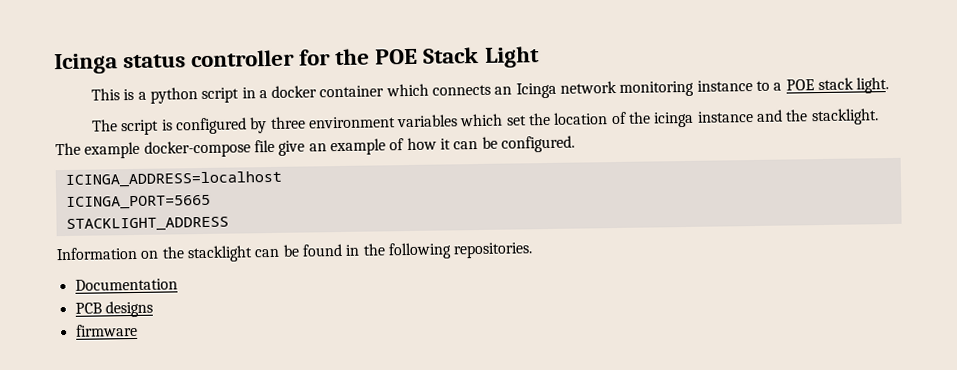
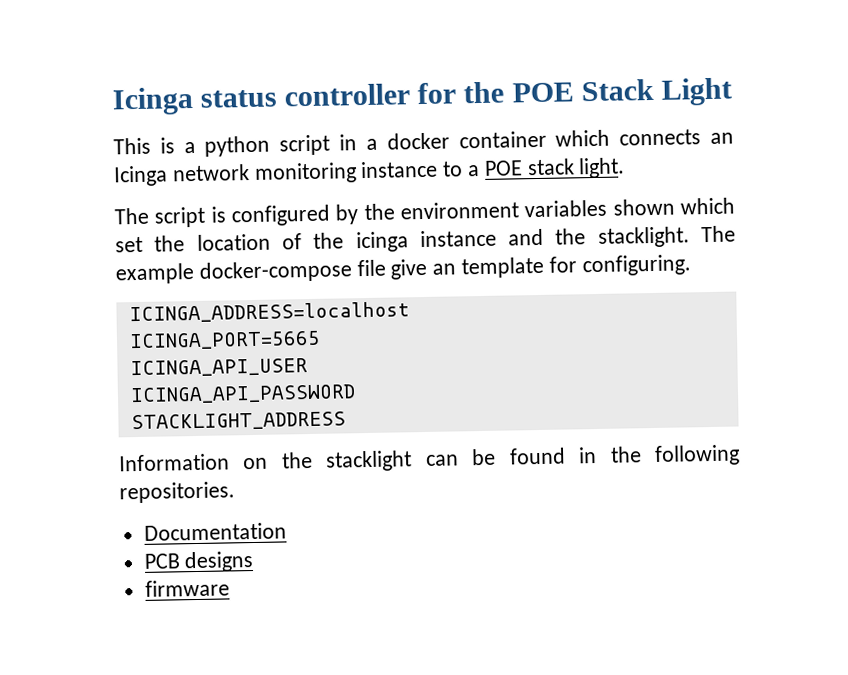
[269,116,306,130] three -> [363,203,395,221] the
(459, 121) none -> [612,198,675,216] shown
[329,135,575,156] example of how it can be configured. -> [461,254,691,279] template for configuring.
(211, 202) none -> [129,358,308,378] [129,384,356,405] // ICINGA_API_USER // ICINGA_API_PASSWORD

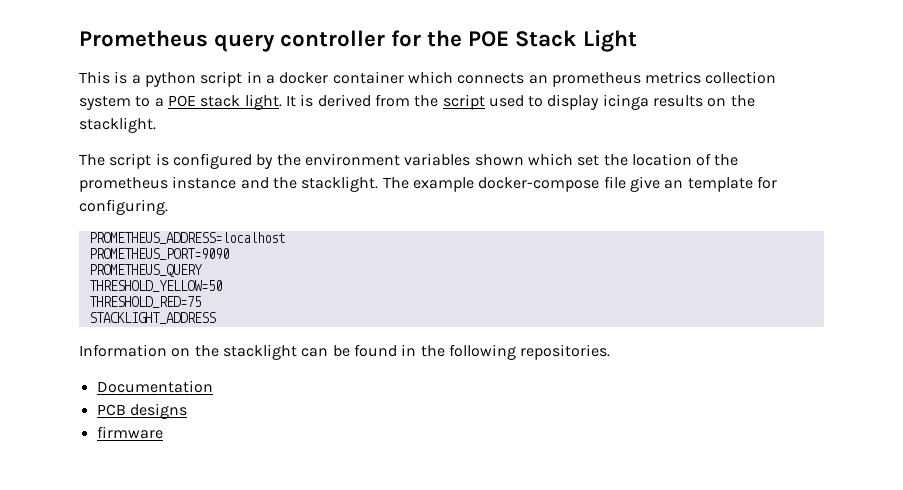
[112,87,278,116] Icinga status -> [79,30,276,52] Prometheus query
[113,160,439,187] Icinga network monitoring instance -> [551,71,777,87] [79,96,131,110] prometheus metrics collection system
(626, 168) none -> [285,94,755,110] [79,117,156,133] It is derived from the script used to display icinga results on the stacklight.
[355,231,409,253] icinga -> [79,177,168,192] prometheus
[128,301,410,324] [128,330,321,351] [129,358,308,378] [129,384,356,405] ICINGA_ADDRESS=localhost // ICINGA_PORT=5665 // ICINGA_API_USER // ICINGA_API_PASSWORD -> [88,232,285,244] [88,248,229,260] [88,264,202,277] [88,280,222,292] [88,296,201,308] PROMETHEUS_ADDRESS=localhost // PROMETHEUS_PORT=9090 // PROMETHEUS_QUERY // THRESHOLD_YELLOW=50 // THRESHOLD_RED=75

